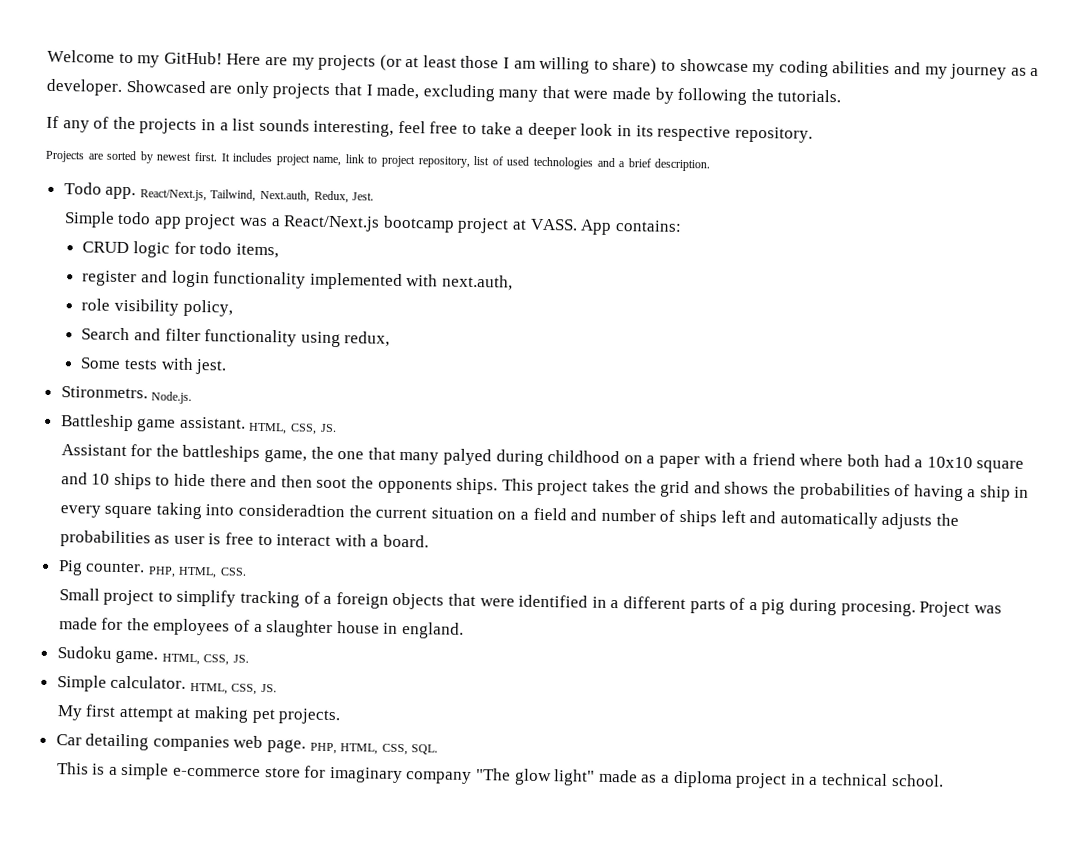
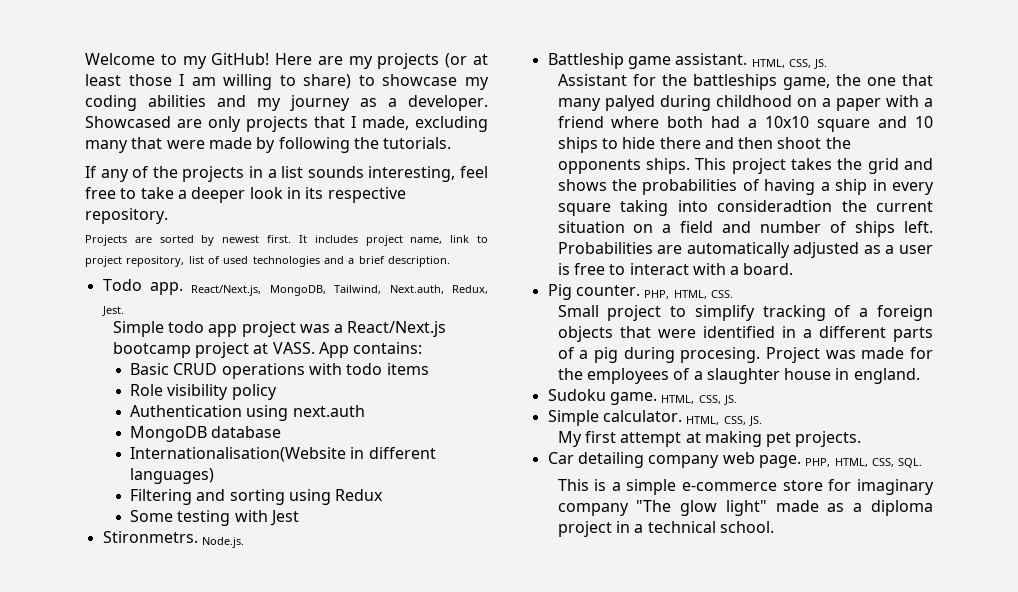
(207, 195) none -> [269,285,326,296] MongoDB,
[82,241,279,259] [82,270,513,291] [81,298,233,317] [81,327,391,348] [80,357,228,375] CRUD logic for todo items, // register and login functionality implemented with next.auth, // role visibility policy, // Search and filter functionality using redux, // Some tests with jest. -> [130,363,429,379] [130,384,277,400] [130,405,365,421] [130,426,282,442] [130,447,436,462] [130,468,215,484] [130,489,384,505] [130,510,300,526] Basic CRUD operations with todo items // Role visibility policy // Authentication using next.auth // MongoDB database // Internationalisation(Website in different languages) // Filtering and sorting using Redux // Some testing with Jest
[316,477,348,489] soot -> [777,137,822,149] shoot
[720,510,959,530] [59,530,171,548] left and automatically adjusts the probabilities as -> [904,221,933,233] [557,242,895,258] left. Probabilities are automatically adjusted as a
[152,735,230,752] companies -> [648,455,720,468] company

